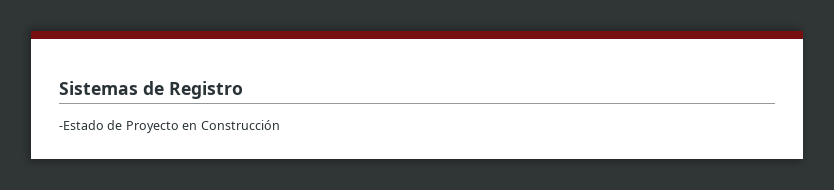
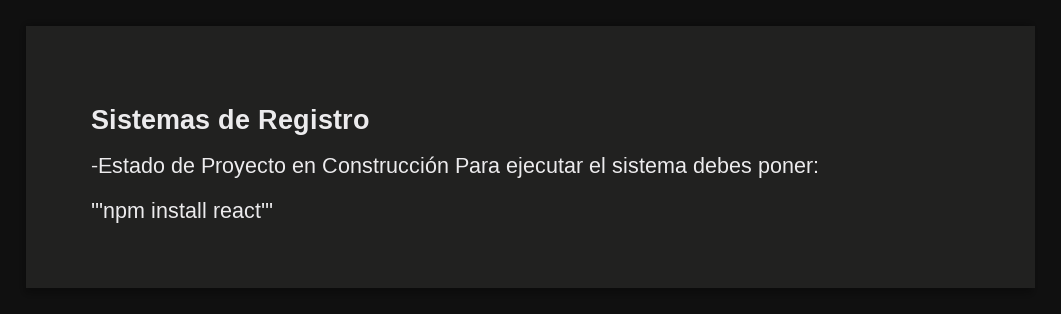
(280, 125) none -> [455,157,819,178] [91,202,273,223] Para ejecutar el sistema debes poner: // '''npm install react'''

